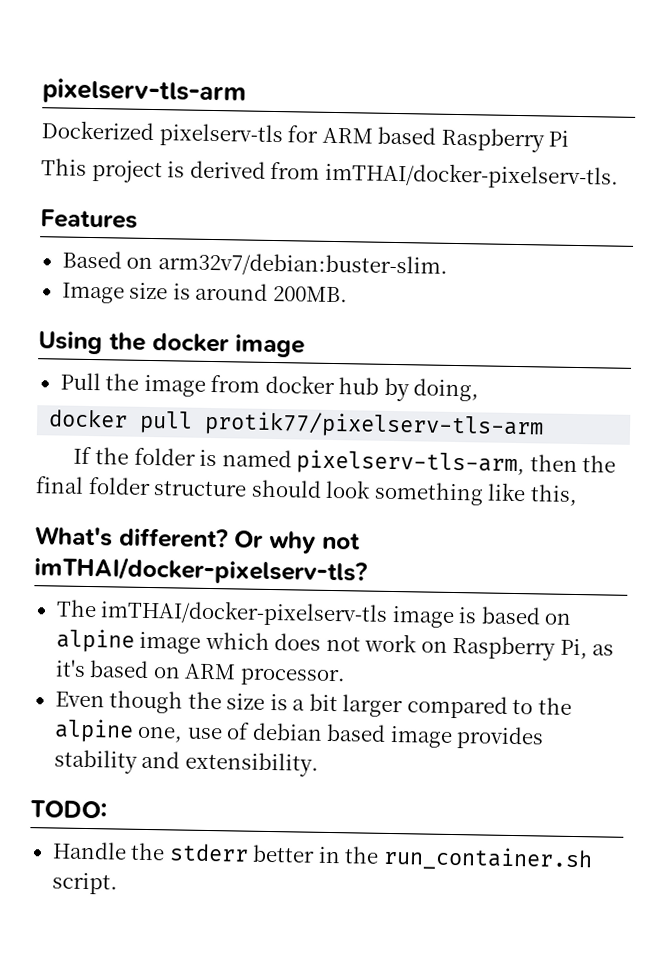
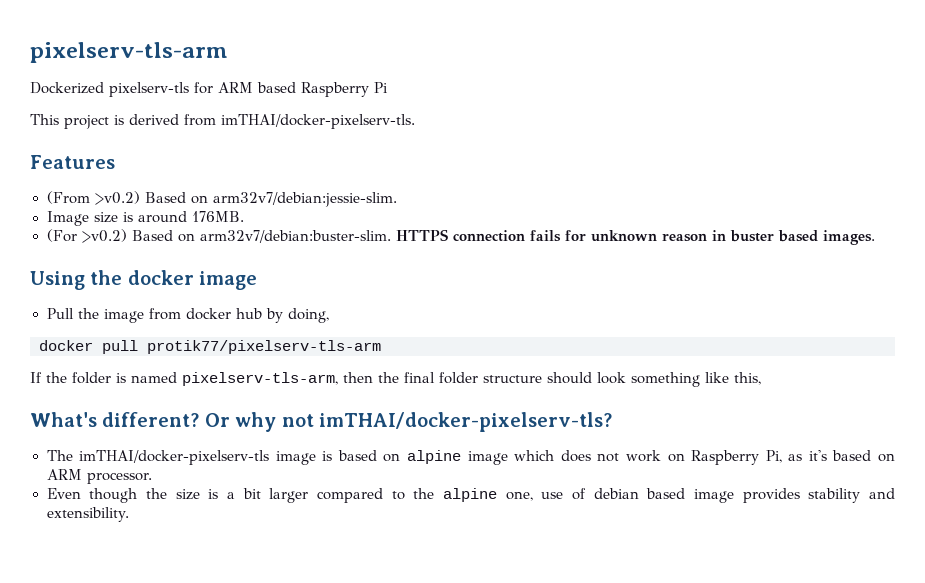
[61,250,448,278] Based on arm32v7/debian:buster-slim. -> [46,191,397,207] (From >v0.2) Based on arm32v7/debian:jessie-slim.
[272,285,348,303] 200MB. -> [191,211,244,222] [46,229,875,245] 176MB. // (For >v0.2) Based on arm32v7/debian:buster-slim. HTTPS connection fails for unknown reason in buster based images.
[30,800,107,819] [51,841,593,872] [51,872,118,895] // TODO: // Handle the stderr better in the run_container.sh script. -> (130, 514) none

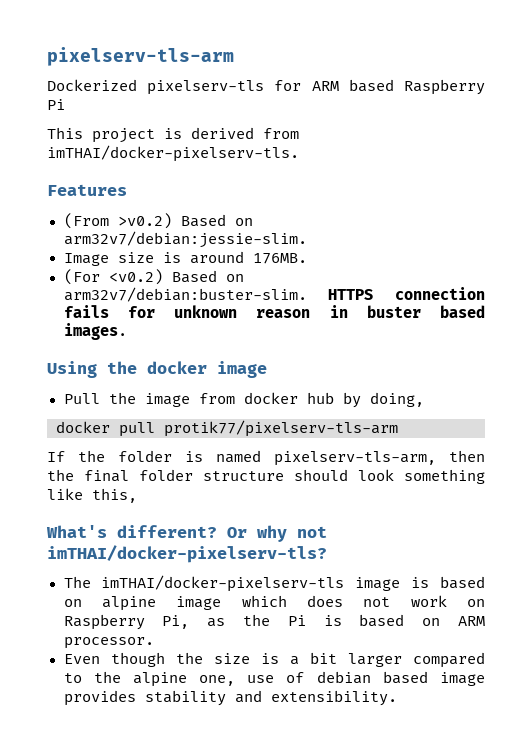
[81,229,127,243] >v0.2) -> [108,269,163,285] <v0.2)
[808,450,827,461] it's -> [242,614,342,626] the Pi is

